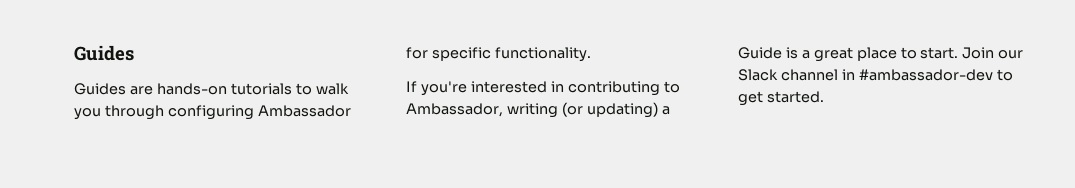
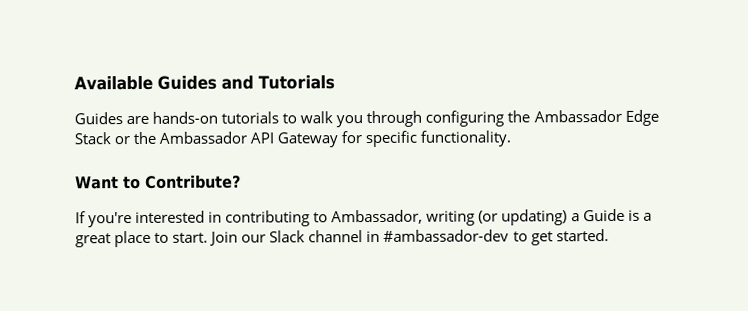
[74,45,134,61] Guides -> [74,75,335,91] Available Guides and Tutorials
[257,105,351,117] Ambassador -> [507,109,659,126] [74,131,339,148] the Ambassador Edge Stack or the Ambassador API Gateway
(591, 54) none -> [75,174,241,190] // Want to Contribute?

